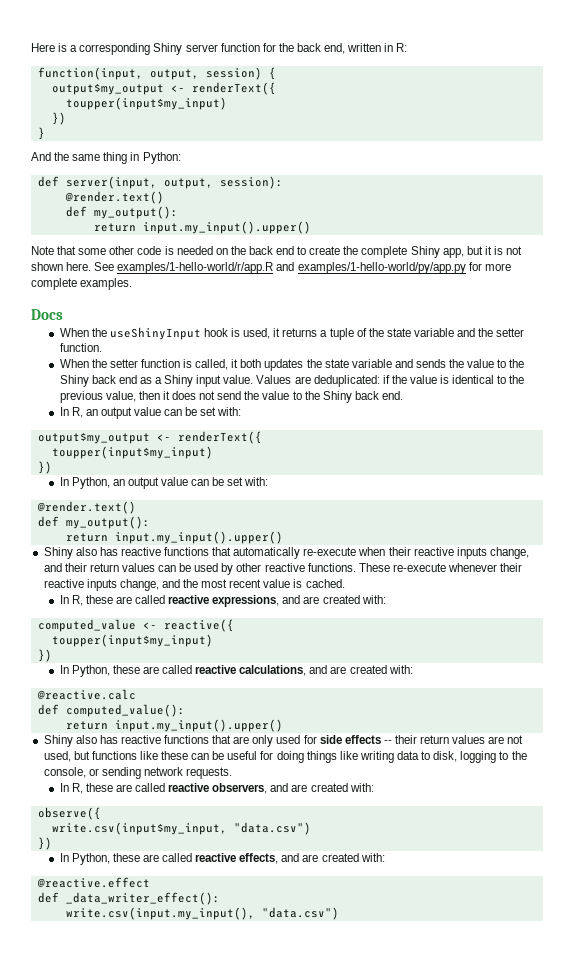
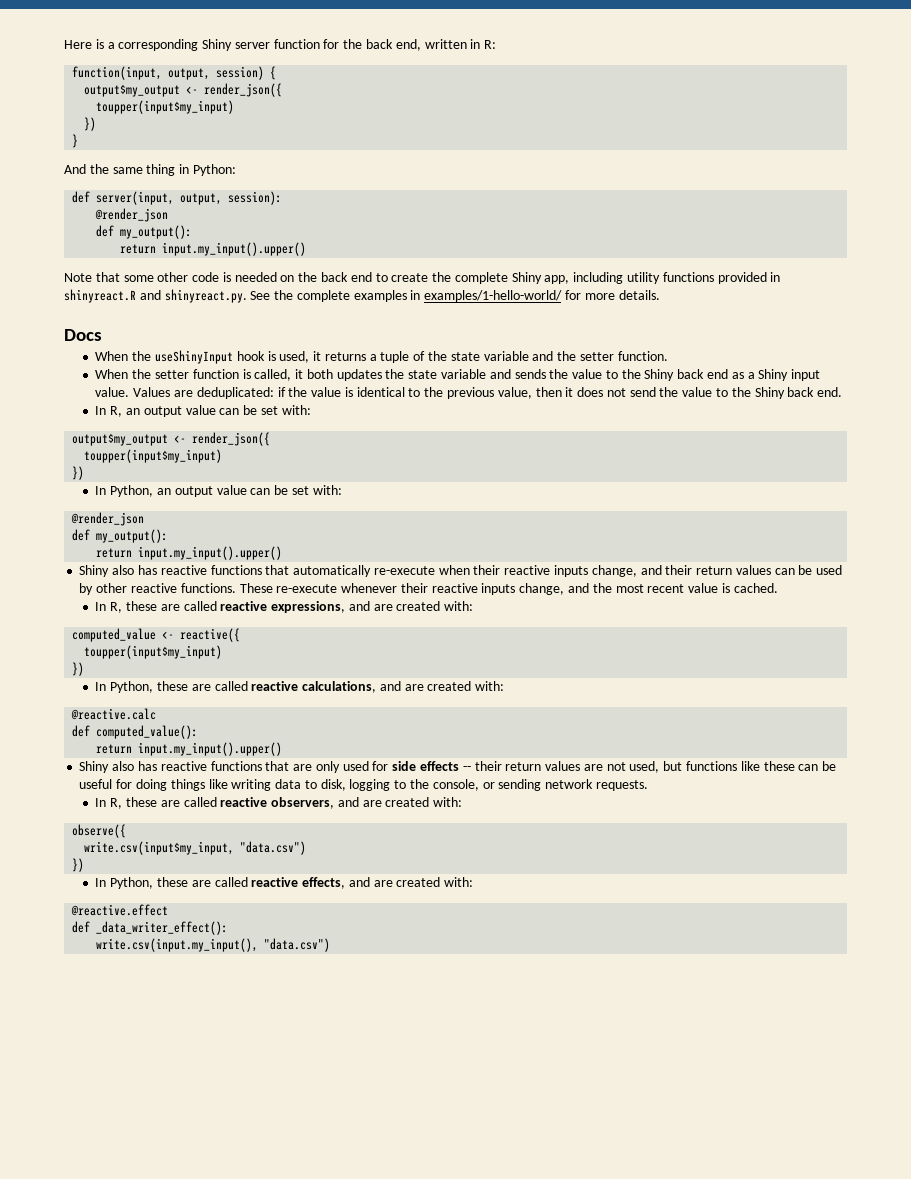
[191,82,276,95] renderText({ -> [204,83,283,97] render_json({
[64,191,164,204] @render.text() -> [95,208,169,222] @render_json
[466,246,523,255] [31,262,511,274] [31,278,133,290] but it is not shown here. See examples/1-hello-world/r/app.R and examples/1-hello-world/py/app.py for more complete examples. -> [573,272,781,284] [64,289,660,303] including utility functions provided in shinyreact.R and shinyreact.py. See the complete examples in examples/1-hello-world/ for more details.
[177,431,262,444] renderText({ -> [192,432,271,446] render_json({
[36,501,136,514] @render.text() -> [71,512,145,526] @render_json

